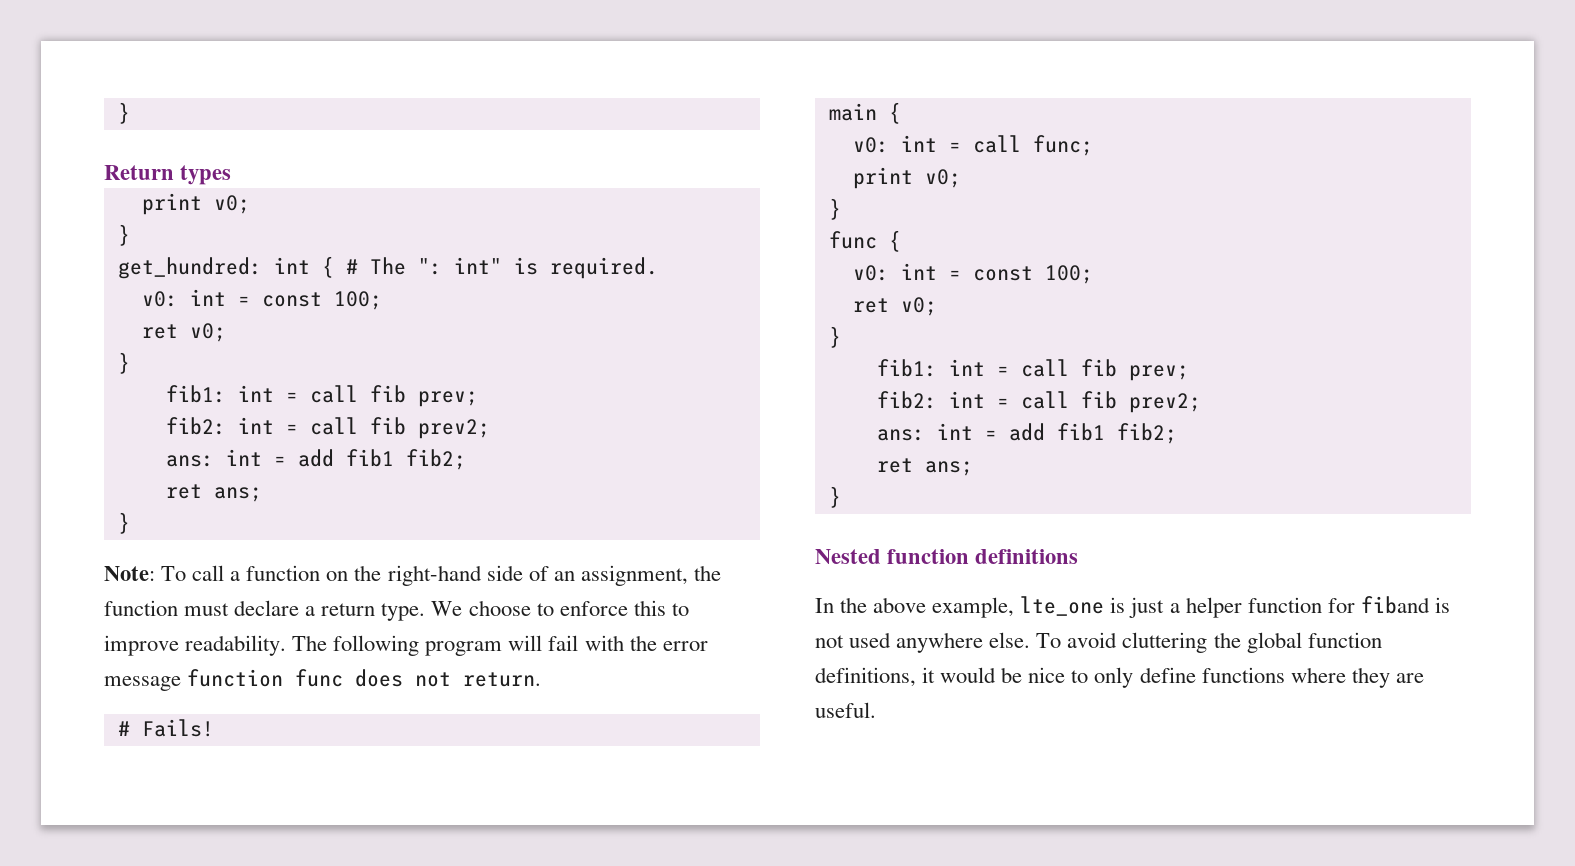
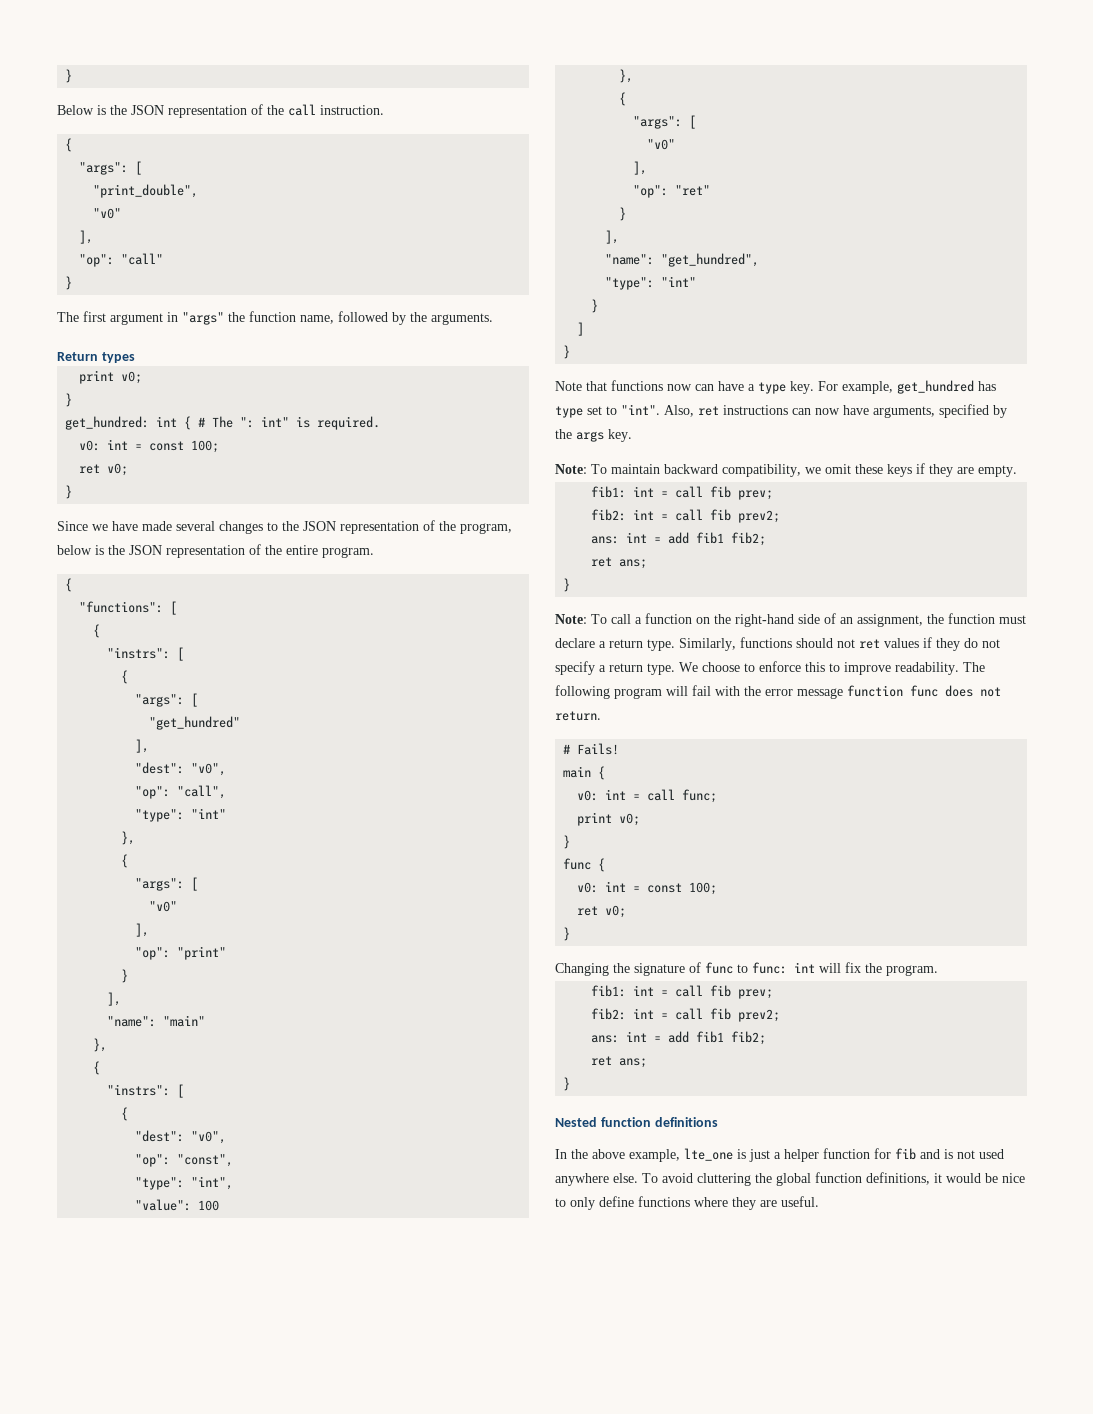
[117,102,130,124] } -> [65,69,73,83] [57,104,384,118] [65,138,73,152] [79,161,143,175] [93,184,199,198] [93,208,122,219] [79,230,94,244] [79,253,164,267] [65,276,73,290] [57,311,493,325] } // Below is the JSON representation of the call instruction. // { // "args": [ // "print_double", // "v0" // ], // "op": "call" // } // The first argument in "args" the function name, followed by the arguments.
(130, 363) none -> [57,520,512,534] [57,544,374,558] [65,578,73,592] [79,601,178,615] [93,624,101,638] [107,647,185,661] [121,670,129,684] [135,693,199,707] [149,716,241,730] [135,739,150,753] [135,762,227,776] [135,785,227,799] [135,808,227,822] [121,831,136,845] [121,854,129,868] [135,877,199,891] [149,901,178,912] [135,923,150,937] [135,946,227,960] [121,969,129,983] [107,992,122,1006] [107,1015,206,1027] [93,1038,108,1052] [93,1061,101,1075] [107,1084,185,1098] [121,1107,129,1121] [135,1130,227,1144] [135,1154,234,1167] [135,1176,234,1190] [135,1199,220,1211] [619,69,634,83] [619,92,627,106] [633,115,697,129] [647,139,676,150] [633,161,648,175] [633,185,711,198] [619,207,627,221] [605,230,620,244] [605,253,760,267] [605,276,697,290] [591,299,599,313] [577,322,585,336] [563,345,571,359] [555,380,996,394] [555,404,1007,418] [555,429,632,442] [555,463,1017,477] // Since we have made several changes to the JSON representation of the program, below is the JSON representation of the entire program. // { // "functions": [ // { // "instrs": [ // { // "args": [ // "get_hundred" // ], // "dest": "v0", // "op": "call", // "type": "int" // }, // { // "args": [ // "v0" // ], // "op": "print" // } // ], // "name": "main" // }, // { // "instrs": [ // { // "dest": "v0", // "op": "const", // "type": "int", // "value": 100 // }, // { // "args": [ // "v0" // ], // "op": "ret" // } // ], // "name": "get_hundred", // "type": "int" // } // ] // } // Note that functions now can have a type key. For example, get_hundred has type set to "int". Also, ret instructions can now have arguments, specified by the args key. // Note: To maintain backward compatibility, we omit these keys if they are empty.
(426, 612) none -> [679,637,1000,651] [555,661,675,675] Similarly, functions should not ret values if they do not specify a return type.
(841, 337) none -> [555,962,938,976] // Changing the signature of func to func: int will fix the program.
[1360,596,1430,614] fiband -> [895,1148,940,1160] fib and

